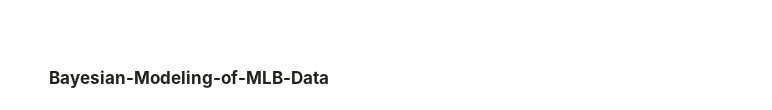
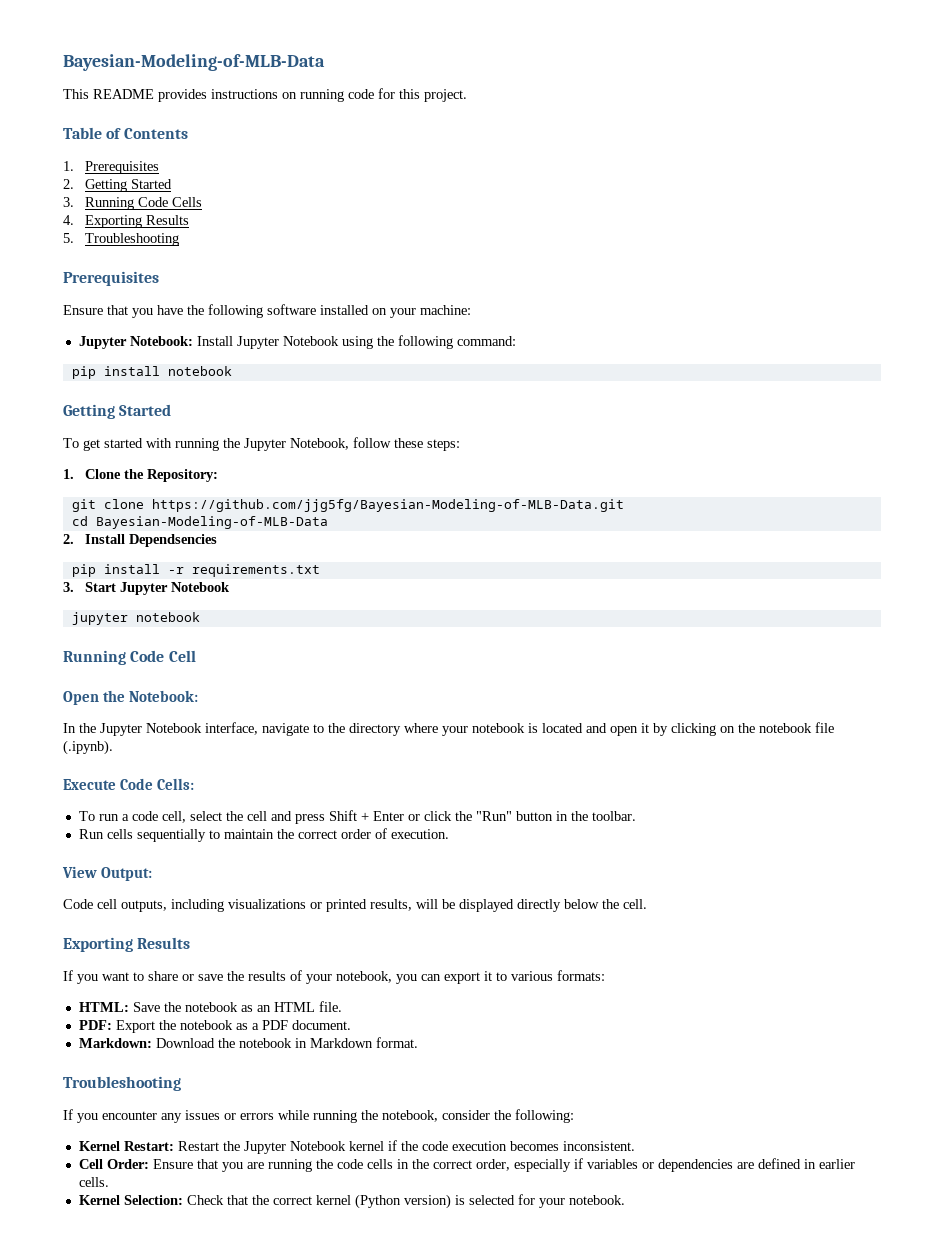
[49,70,329,88] Bayesian-Modeling-of-MLB-Data -> [63,54,325,71] [63,88,467,102] [63,127,188,139] [63,161,160,174] [63,179,173,192] [63,197,203,210] [63,215,190,228] [63,233,180,246] [63,271,159,286] [63,304,471,318] [78,335,516,349] [71,366,232,379] [63,404,172,419] [63,437,460,451] [63,469,219,482] [71,499,624,512] [71,516,328,529] [63,534,218,547] [71,564,320,577] [63,582,231,595] [71,612,200,625] [63,650,196,665] [63,690,199,705] [63,722,834,736] [63,740,113,755] [63,778,195,790] [78,810,636,824] [78,828,449,842] [62,866,153,881] [63,899,647,912] [63,937,191,952] [63,970,605,984] [78,1001,342,1012] [78,1020,351,1033] [78,1037,418,1048] [63,1076,181,1091] [63,1109,574,1123] [78,1140,635,1154] [78,1158,855,1172] [78,1177,109,1187] [78,1194,625,1209] Bayesian-Modeling-of-MLB-Data // This README provides instructions on running code for this project. // Table of Contents // 1. Prerequisites // 2. Getting Started // 3. Running Code Cells // 4. Exporting Results // 5. Troubleshooting // Prerequisites // Ensure that you have the following software installed on your machine: // Jupyter Notebook: Install Jupyter Notebook using the following command: // pip install notebook // Getting Started // To get started with running the Jupyter Notebook, follow these steps: // 1. Clone the Repository: // git clone https://github.com/jjg5fg/Bayesian-Modeling-of-MLB-Data.git // cd Bayesian-Modeling-of-MLB-Data // 2. Install Dependsencies // pip install -r requirements.txt // 3. Start Jupyter Notebook // jupyter notebook // Running Code Cell // Open the Notebook: // In the Jupyter Notebook interface, navigate to the directory where your notebook is located and open it by clicking on the notebook file (.ipynb). // Execute Code Cells: // To run a code cell, select the cell and press Shift + Enter or click the "Run" button in the toolbar. // Run cells sequentially to maintain the correct order of execution. // View Output: // Code cell outputs, including visualizations or printed results, will be displayed directly below the cell. // Exporting Results // If you want to share or save the results of your notebook, you can export it to various formats: // HTML: Save the notebook as an HTML file. // PDF: Export the notebook as a PDF document. // Markdown: Download the notebook in Markdown format. // Troubleshooting // If you encounter any issues or errors while running the notebook, consider the following: // Kernel Restart: Restart the Jupyter Notebook kernel if the code execution becomes inconsistent. // Cell Order: Ensure that you are running the code cells in the correct order, especially if variables or dependencies are defined in earlier cells. // Kernel Selection: Check that the correct kernel (Python version) is selected for your notebook.

